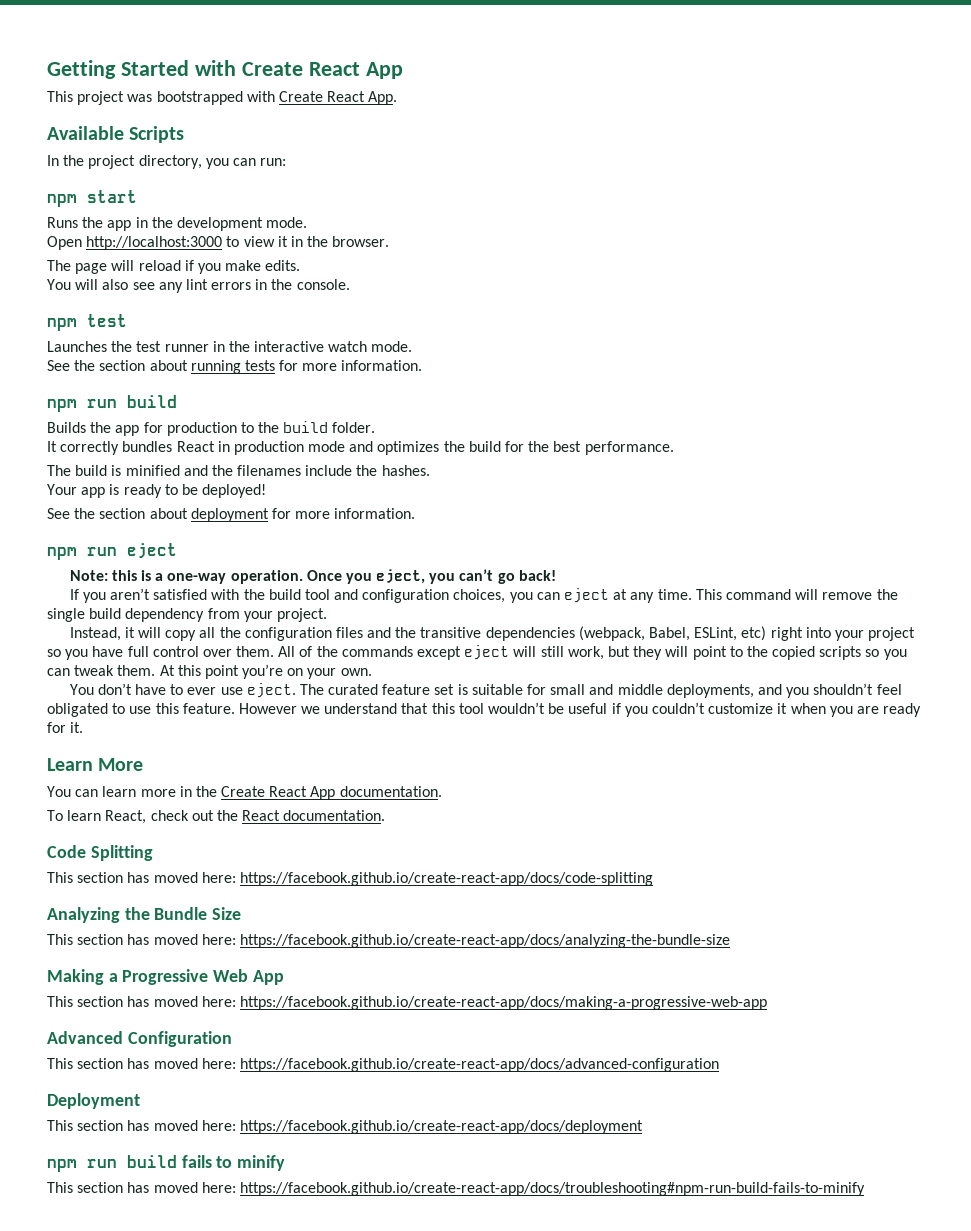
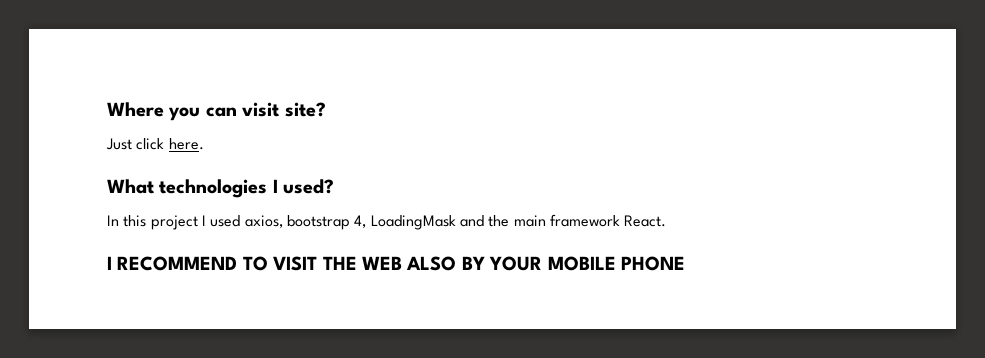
[47,60,403,79] [47,91,398,105] [47,126,185,143] [47,155,287,169] [47,190,137,207] [47,217,308,231] [47,236,390,250] [47,260,301,274] [47,279,350,293] [47,314,127,331] [47,341,413,352] [47,360,423,374] [47,395,177,412] [47,421,376,436] [47,441,674,455] [47,465,430,476] [47,484,267,498] [47,508,416,522] [47,543,177,560] [69,569,556,584] [69,588,898,603] [47,608,327,622] [69,626,916,641] [47,645,907,660] [47,664,372,679] [69,683,902,698] [47,702,922,717] [47,722,84,733] [47,758,144,771] [47,786,442,800] [47,810,386,824] [47,845,153,861] [47,872,653,886] [47,907,242,923] [47,934,730,948] [47,969,284,985] [47,996,767,1010] [47,1031,232,1047] [47,1058,719,1072] [47,1093,140,1109] [47,1120,643,1134] [47,1155,286,1172] [47,1182,865,1196] Getting Started with Create React App // This project was bootstrapped with Create React App. // Available Scripts // In the project directory, you can run: // npm start // Runs the app in the development mode. // Open http://localhost:3000 to view it in the browser. // The page will reload if you make edits. // You will also see any lint errors in the console. // npm test // Launches the test runner in the interactive watch mode. // See the section about running tests for more information. // npm run build // Builds the app for production to the build folder. // It correctly bundles React in production mode and optimizes the build for the best performance. // The build is minified and the filenames include the hashes. // Your app is ready to be deployed! // See the section about deployment for more information. // npm run eject // Note: this is a one-way operation. Once you eject, you can’t go back! // If you aren’t satisfied with the build tool and configuration choices, you can eject at any time. This command will remove the single build dependency from your project. // Instead, it will copy all the configuration files and the transitive dependencies (webpack, Babel, ESLint, etc) right into your project so you have full control over them. All of the commands except eject will still work, but they will point to the copied scripts so you can tweak them. At this point you’re on your own. // You don’t have to ever use eject. The curated feature set is suitable for small and middle deployments, and you shouldn’t feel obligated to use this feature. However we understand that this tool wouldn’t be useful if you couldn’t customize it when you are ready for it. // Learn More // You can learn more in the Create React App documentation. // To learn React, check out the React documentation. // Code Splitting // This section has moved here: https://facebook.github.io/create-react-app/docs/code-splitting // Analyzing the Bundle Size // This section has moved here: https://facebook.github.io/create-react-app/docs/analyzing-the-bundle-size // Making a Progressive Web App // This section has moved here: https://facebook.github.io/create-react-app/docs/making-a-progressive-web-app // Advanced Configuration // This section has moved here: https://facebook.github.io/create-react-app/docs/advanced-configuration // Deployment // This section has moved here: https://facebook.github.io/create-react-app/docs/deployment // npm run build fails to minify // This section has moved here: https://facebook.github.io/create-react-app/docs/troubleshooting#npm-run-build-fails-to-minify -> [107,102,326,121] [106,138,204,150] [107,179,335,198] [107,214,667,230] [107,256,685,271] Where you can visit site? // Just click here. // What technologies I used? // In this project I used axios, bootstrap 4, LoadingMask and the main framework React. // I RECOMMEND TO VISIT THE WEB ALSO BY YOUR MOBILE PHONE

